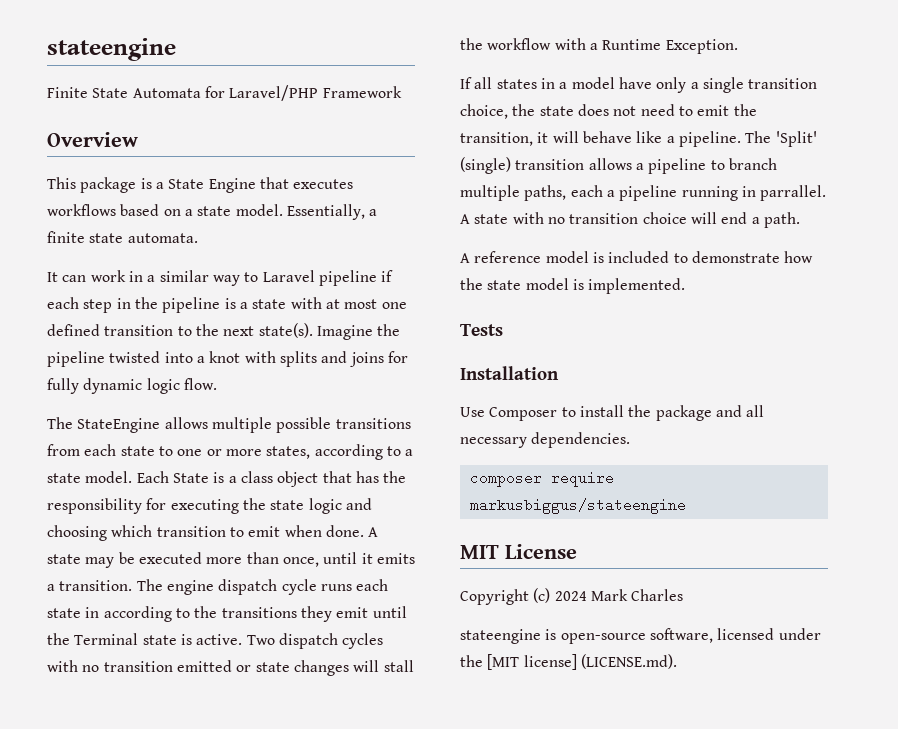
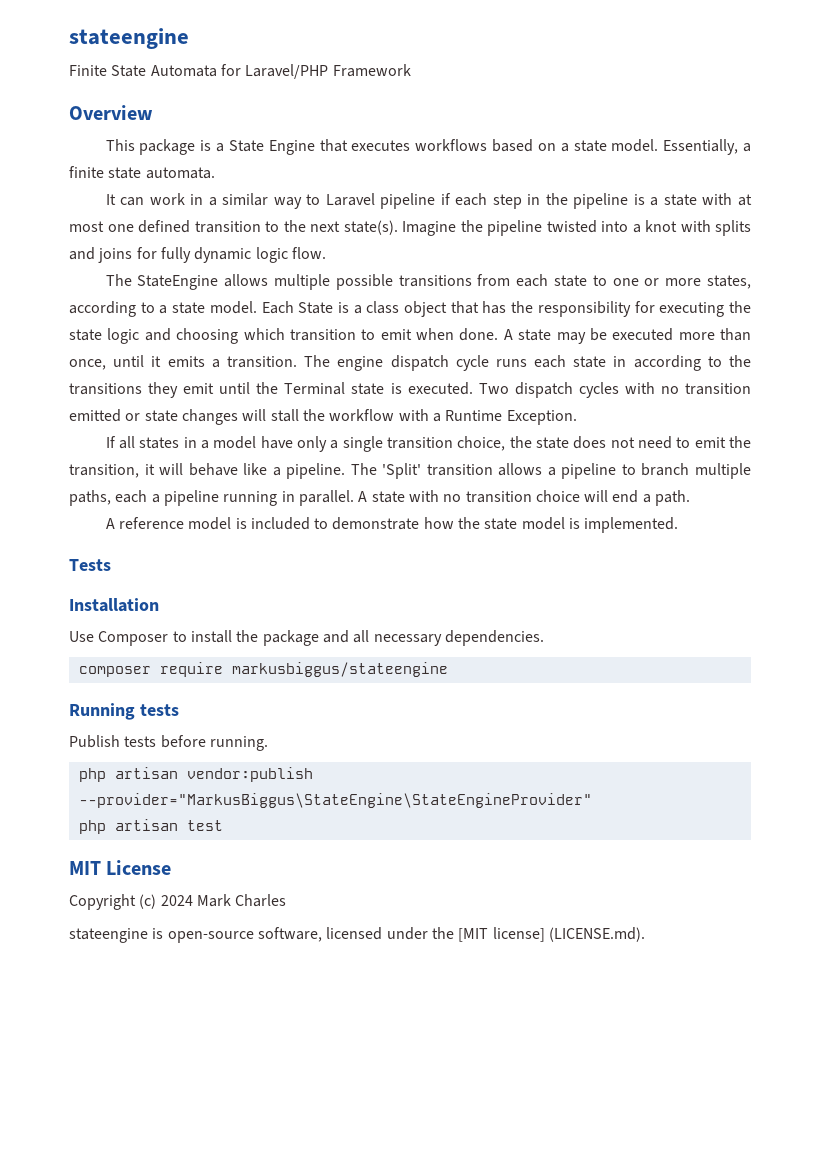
[196,634,243,645] active. -> [407,382,473,395] executed.
[460,157,511,174] (single) -> (422, 471) none
[760,185,827,201] parrallel. -> [298,490,354,506] parallel.
(686, 506) none -> [69,703,179,720] [69,735,268,751] [78,767,313,782] [78,793,592,808] [78,819,223,834] // Running tests // Publish tests before running. // php artisan vendor:publish --provider="MarkusBiggus\StateEngine\StateEngineProvider" // php artisan test

